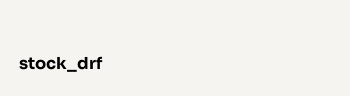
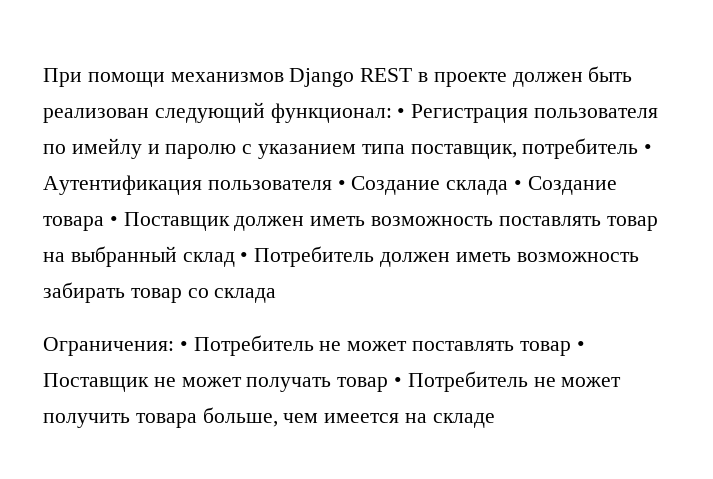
[19,56,103,72] stock_drf -> [43,66,633,87] [43,102,659,123] [43,138,653,159] [43,175,617,195] [43,212,658,231] [43,246,639,267] [43,282,277,303] [43,335,585,356] [43,371,622,392] [43,407,495,428] При помощи механизмов Django REST в проекте должен быть реализован следующий функционал: • Регистрация пользователя по имейлу и паролю с указанием типа поставщик, потребитель • Аутентификация пользователя • Создание склада • Создание товара • Поставщик должен иметь возможность поставлять товар на выбранный склад • Потребитель должен иметь возможность забирать товар со склада // Ограничения: • Потребитель не может поставлять товар • Поставщик не может получать товар • Потребитель не может получить товара больше, чем имеется на складе

